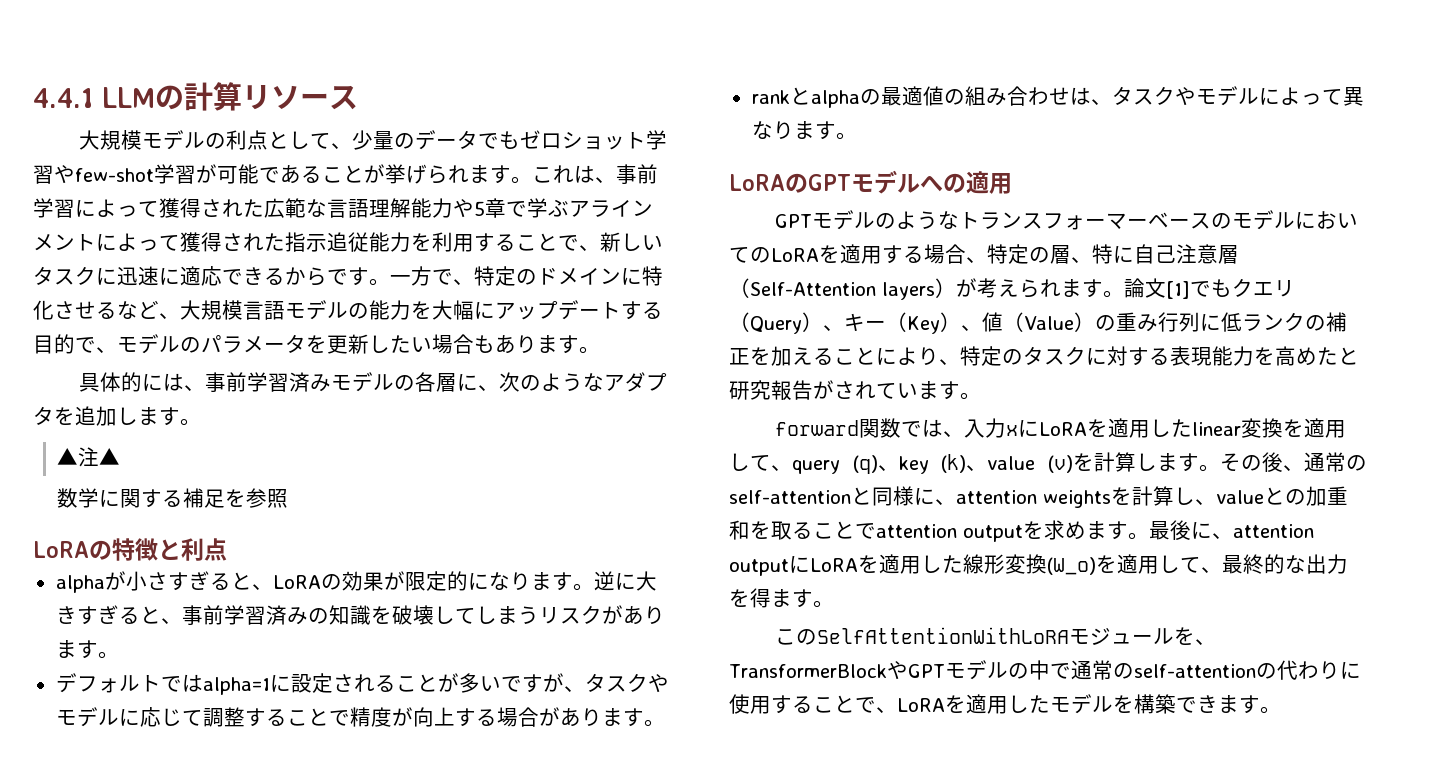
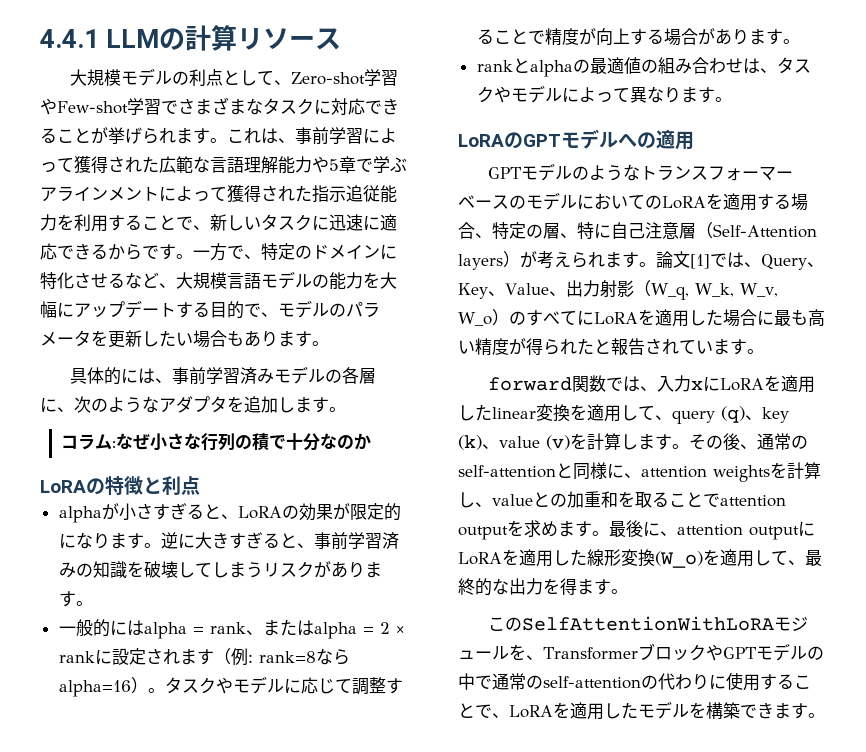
[352,130,668,150] [33,164,301,184] 少量のデータでもゼロショット学習やfew-shot学習が可能であ -> [291,69,399,86] [40,97,399,115] Zero-shot学習やFew-shot学習でさまざまなタスクに対応でき
[57,447,121,467] [57,488,289,508] ▲注▲ // 数学に関する補足を参照 -> [61,433,372,451] コラム:なぜ小さな行列の積で十分なのか
[55,673,585,695] デフォルトではalpha=1に設定されることが多いですが、 -> [58,619,404,639] [58,648,350,666] [58,677,165,697] 一般的にはalpha = rank、またはalpha = 2 × rankに設定されます（例: rank=8ならalpha=16）。
[1211,278,1295,297] [729,312,1347,334] [729,346,1359,366] [729,380,834,401] もクエリ（Query）、キー（Key）、値（Value）の重み行列に低ランクの補正を加えることにより、特定のタスクに対する表現能力を高めたと研究報告が -> [727,252,824,270] [458,280,778,300] [458,309,825,327] [458,338,645,355] は、Query、Key、Value、出力射影（W_q, W_k, W_v, W_o）のすべてにLoRAを適用した場合に最も高い精度が得られたと報告
[729,664,887,678] TransformerBlock -> [543,643,706,661] Transformerブロック

